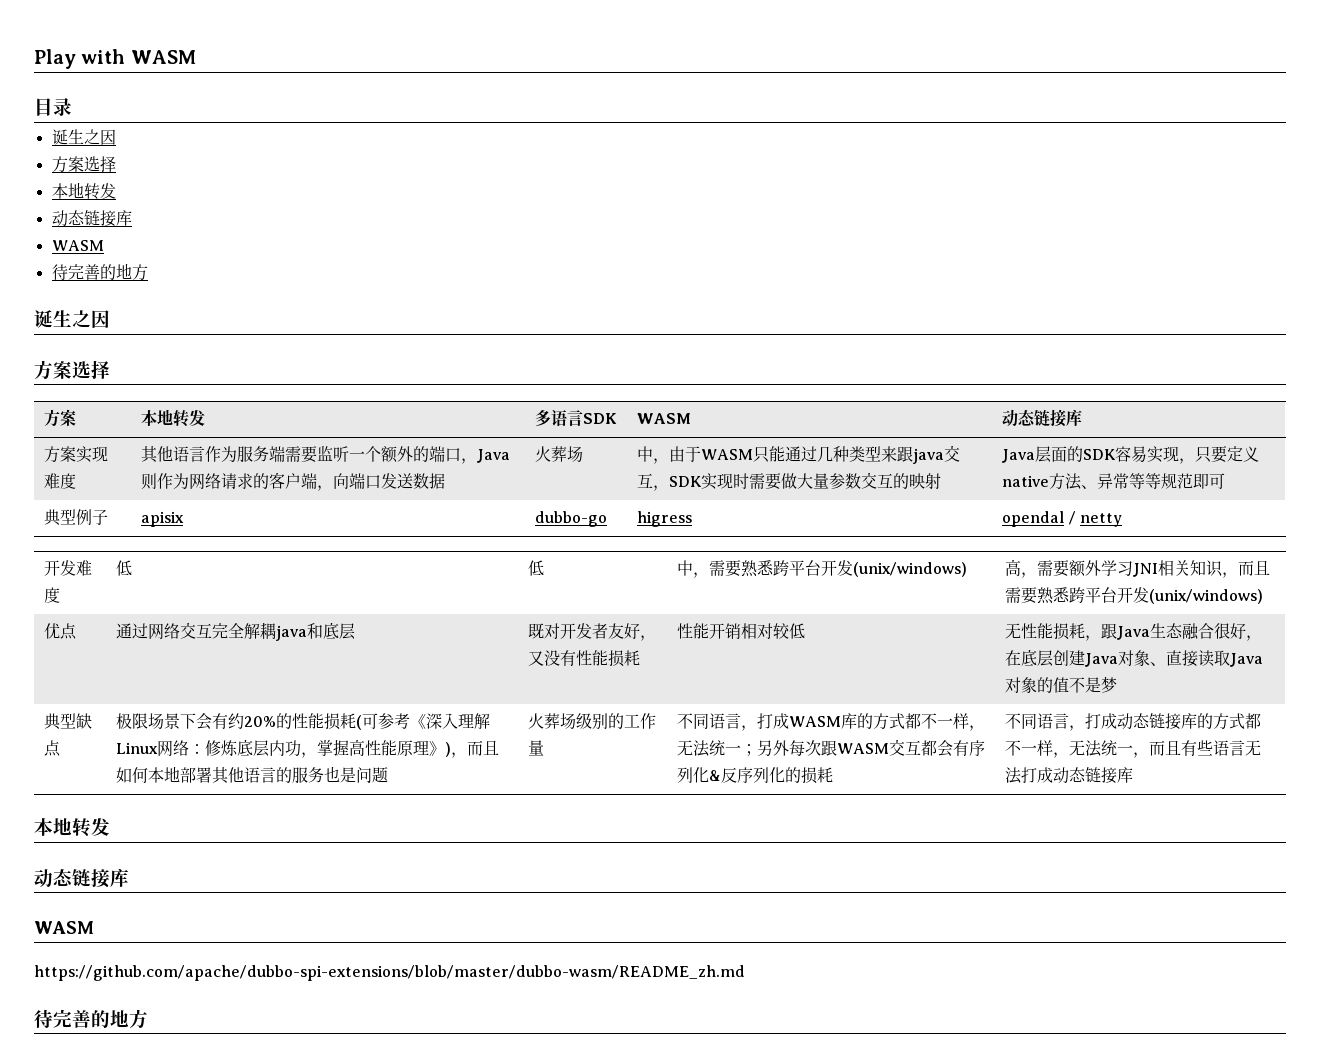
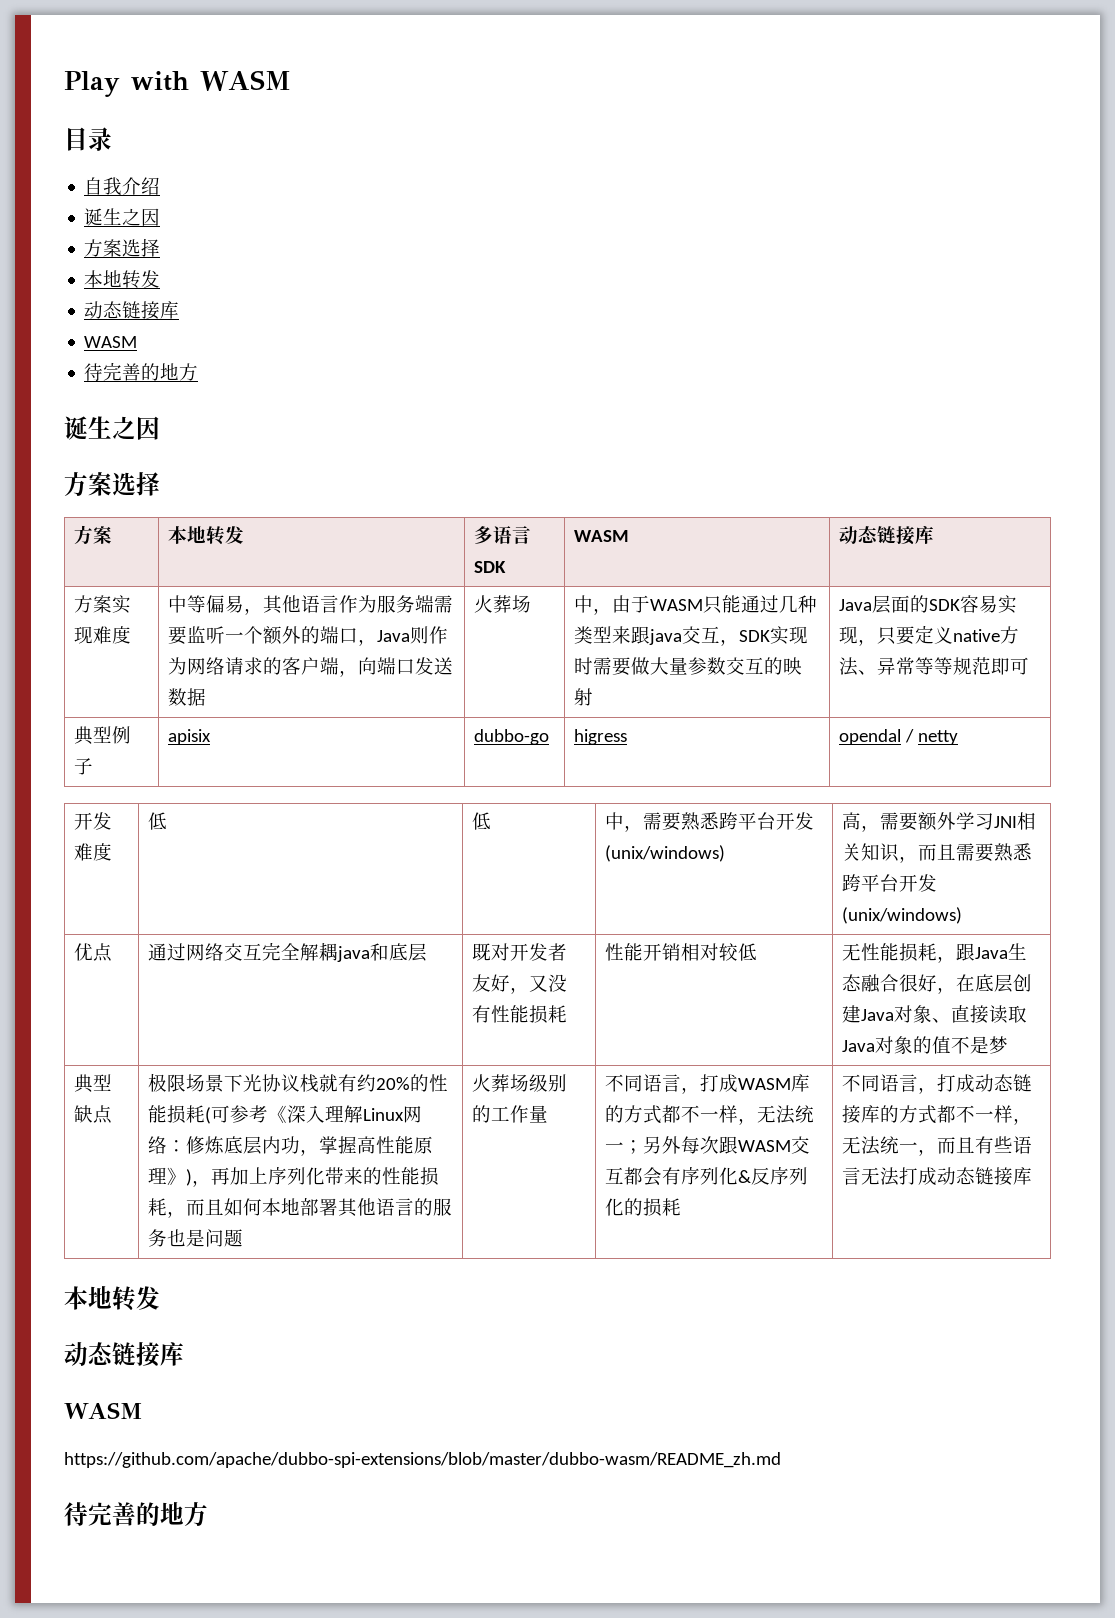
(72, 107) none -> [84,177,161,195] // 自我介绍
(77, 481) none -> [168,595,264,615] 中等偏易，
[196,713,213,730] 会 -> [243,1074,339,1093] 光协议栈就
(468, 755) none -> [211,1167,440,1186] [148,1198,187,1218] 再加上序列化带来的性能损耗，

